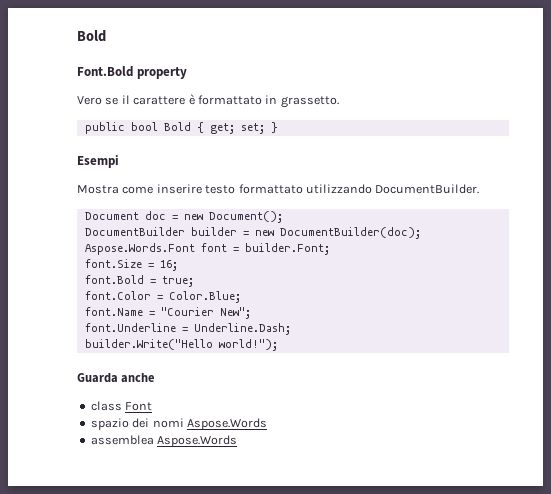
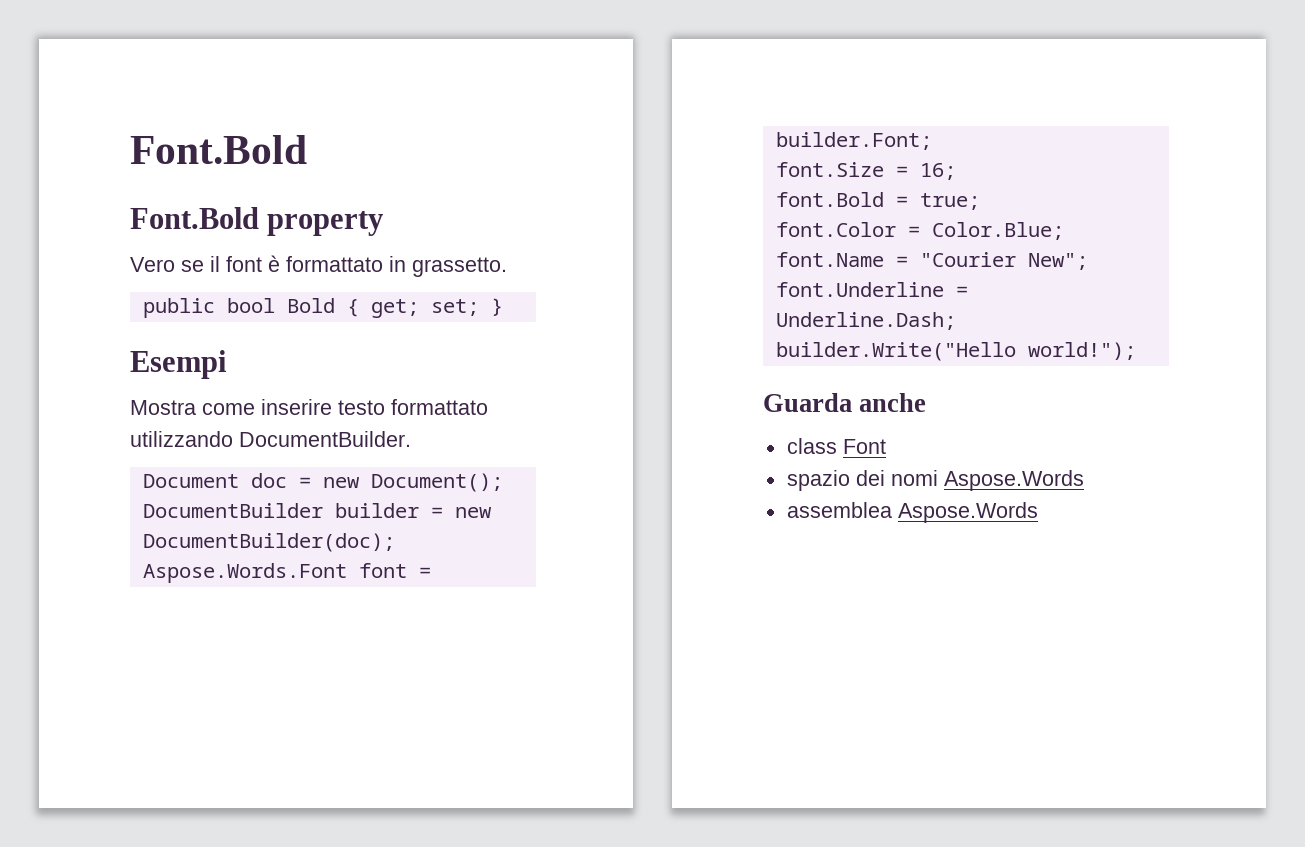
[77,30,106,42] Bold -> [130,135,307,164] Font.Bold
[133,96,186,105] carattere -> [226,256,262,272] font

